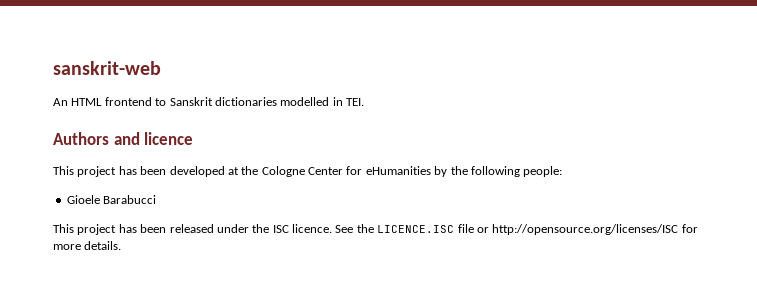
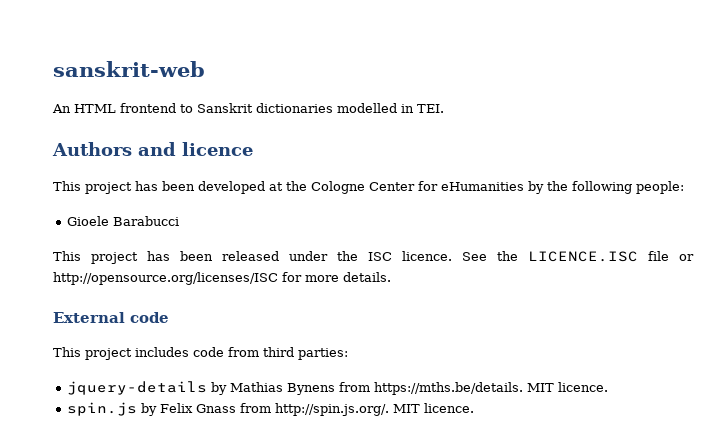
(122, 245) none -> [53,312,169,323] [53,347,348,360] [67,381,609,395] [67,402,475,416] // External code // This project includes code from third parties: // jquery-details by Mathias Bynens from https://mths.be/details. MIT licence. // spin.js by Felix Gnass from http://spin.js.org/. MIT licence.

